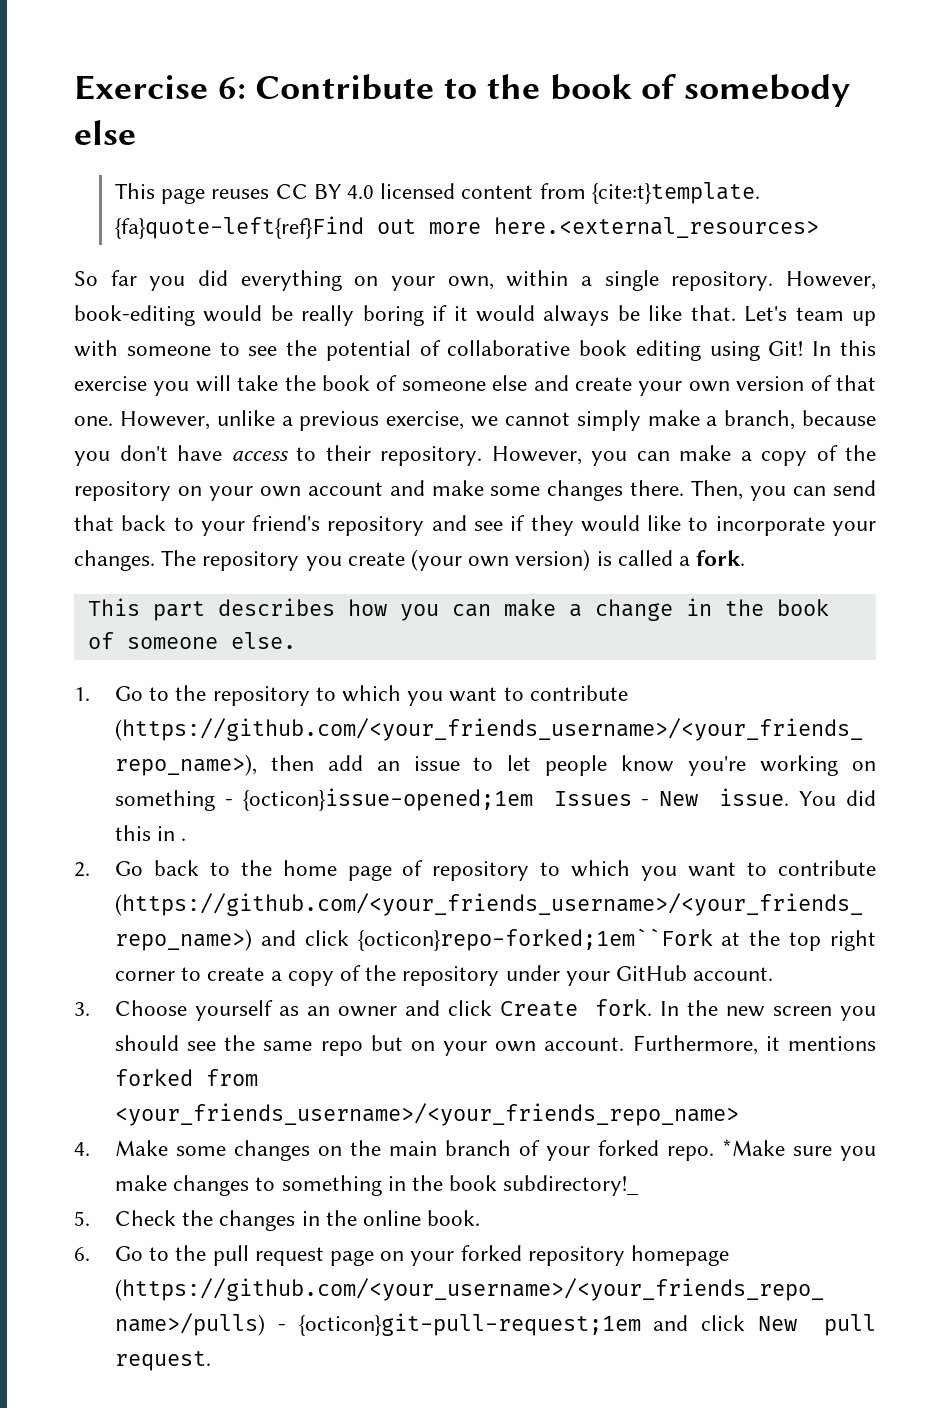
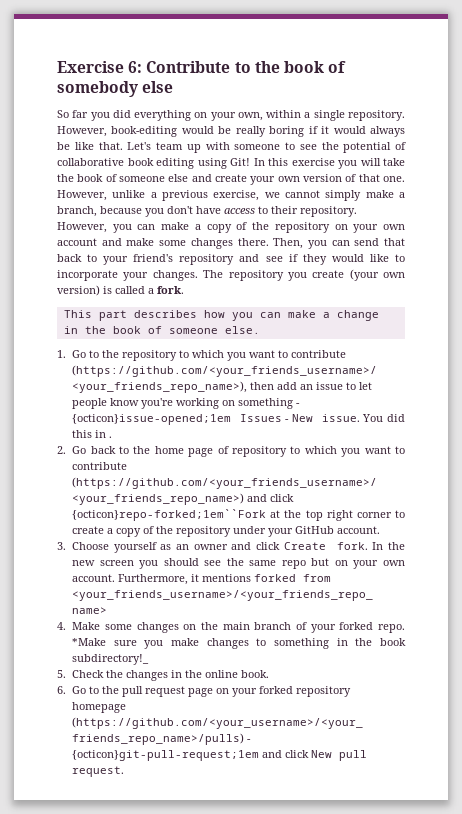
[114,182,760,204] [114,216,819,239] // This page reuses CC BY 4.0 licensed content from {cite:t}template. {fa}quote-left{ref}Find out more here.<external_resources> -> (174, 87) none

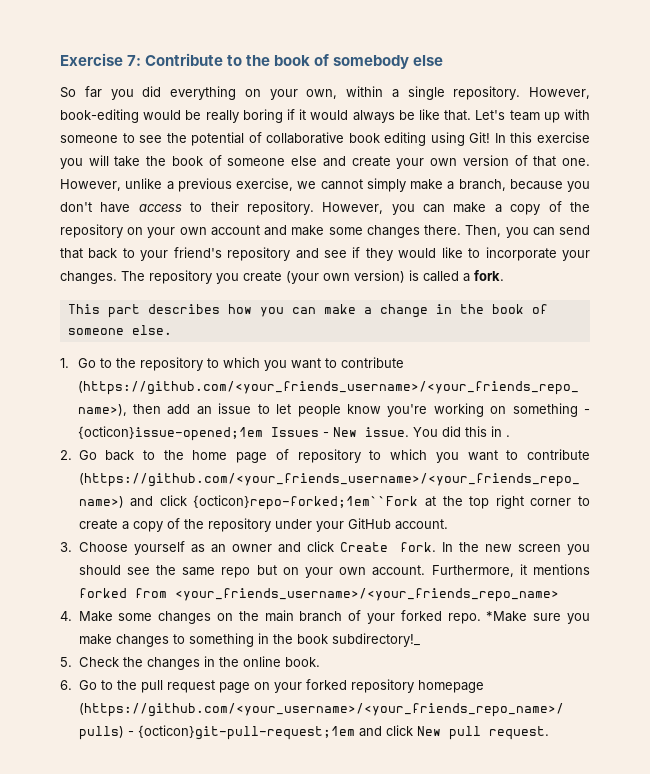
[128,61,143,73] 6: -> [127,55,142,66] 7:

